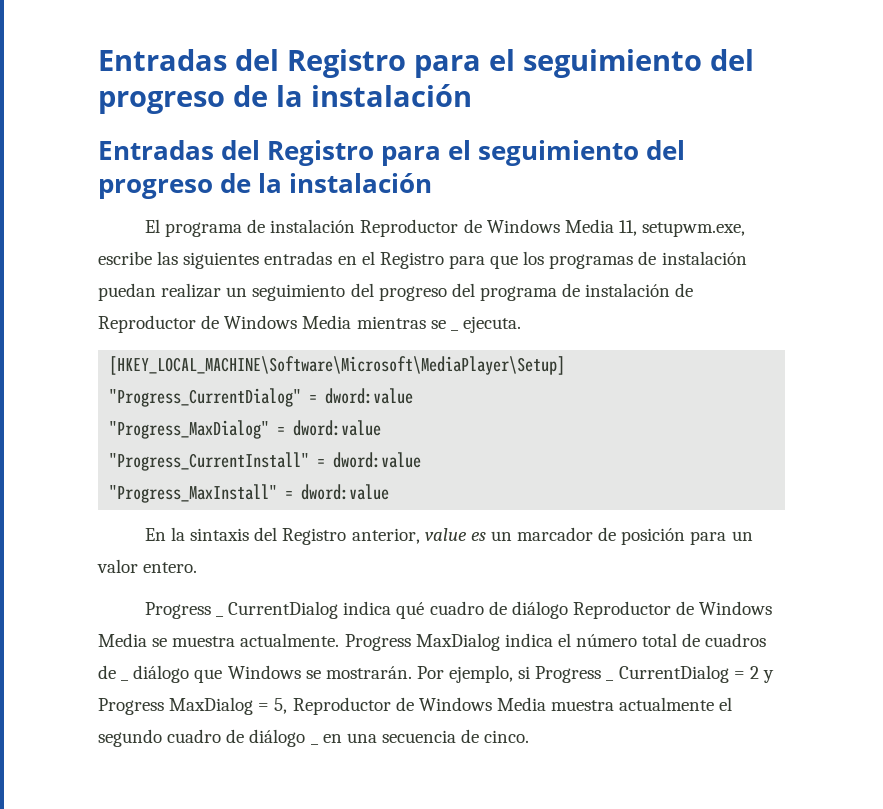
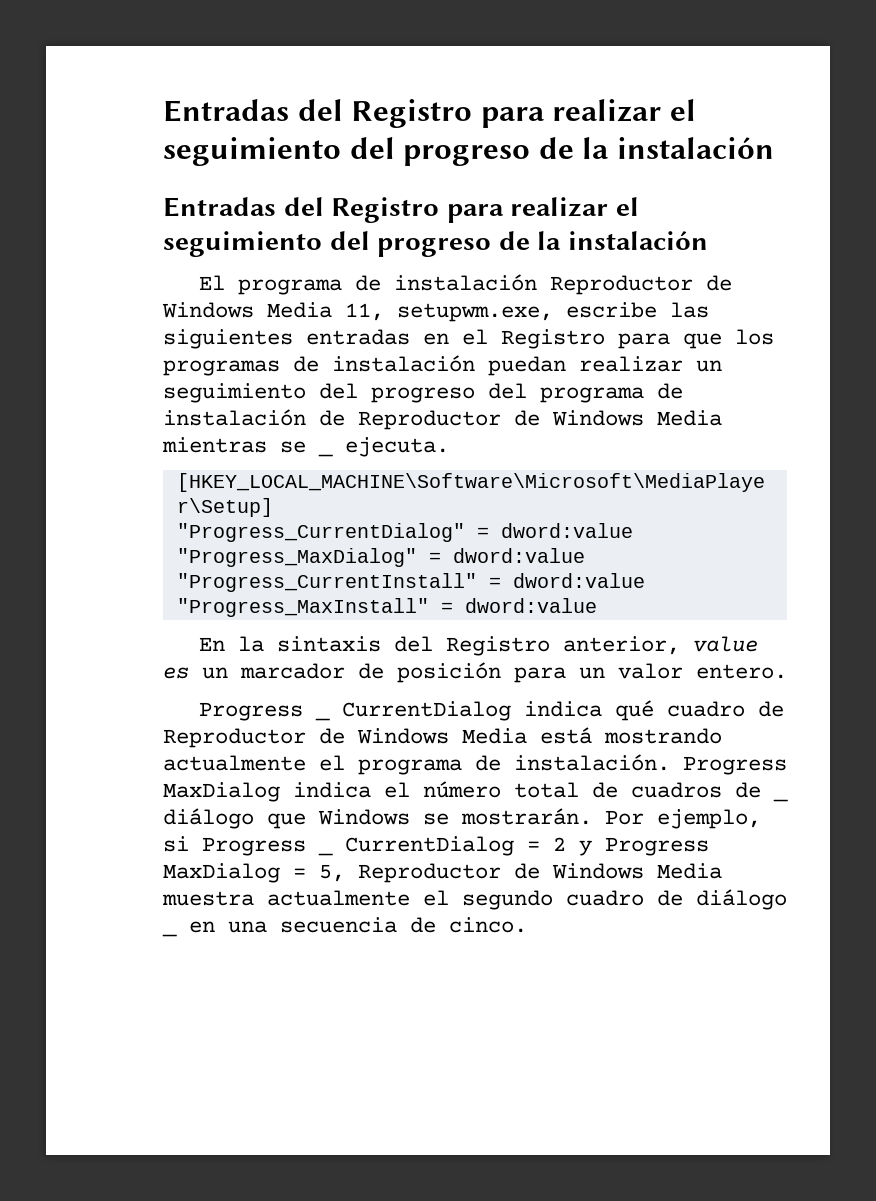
[98,49,481,78] Entradas del Registro para -> [163,99,662,128] Entradas del Registro para realizar
(441, 156) none -> [510,197,609,217] realizar
[511,601,773,619] [98,633,340,647] diálogo Reproductor de Windows Media se muestra actualmente. -> [163,727,722,748] [163,754,670,775] Reproductor de Windows Media está mostrando actualmente el programa de instalación.

